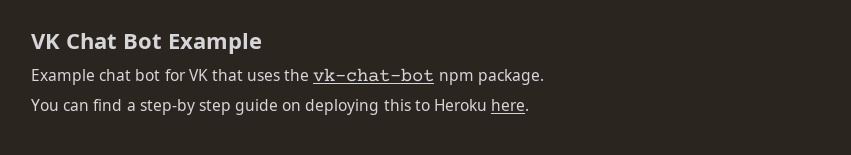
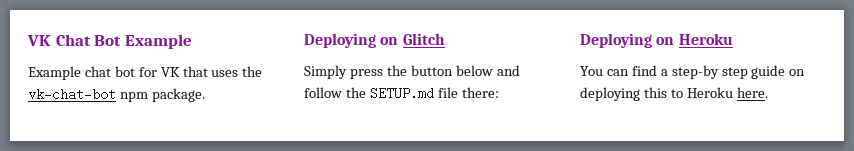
(544, 77) none -> [304,33,445,48] [304,65,520,79] [304,87,499,100] [580,33,733,48] // Deploying on Glitch // Simply press the button below and follow the SETUP.md file there: // Deploying on Heroku

